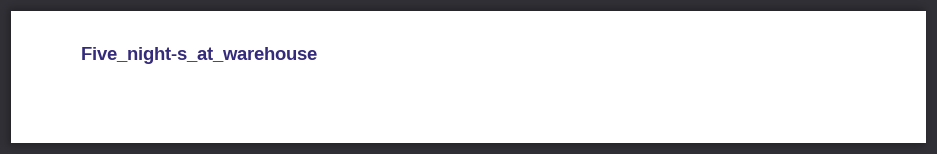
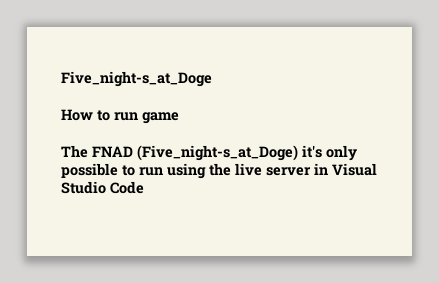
[81,47,317,64] Five_night-s_at_warehouse -> [61,71,212,87] [61,109,179,124] [61,145,357,161] [61,163,377,179] [61,181,144,194] Five_night-s_at_Doge // How to run game // The FNAD (Five_night-s_at_Doge) it's only possible to run using the live server in Visual Studio Code

